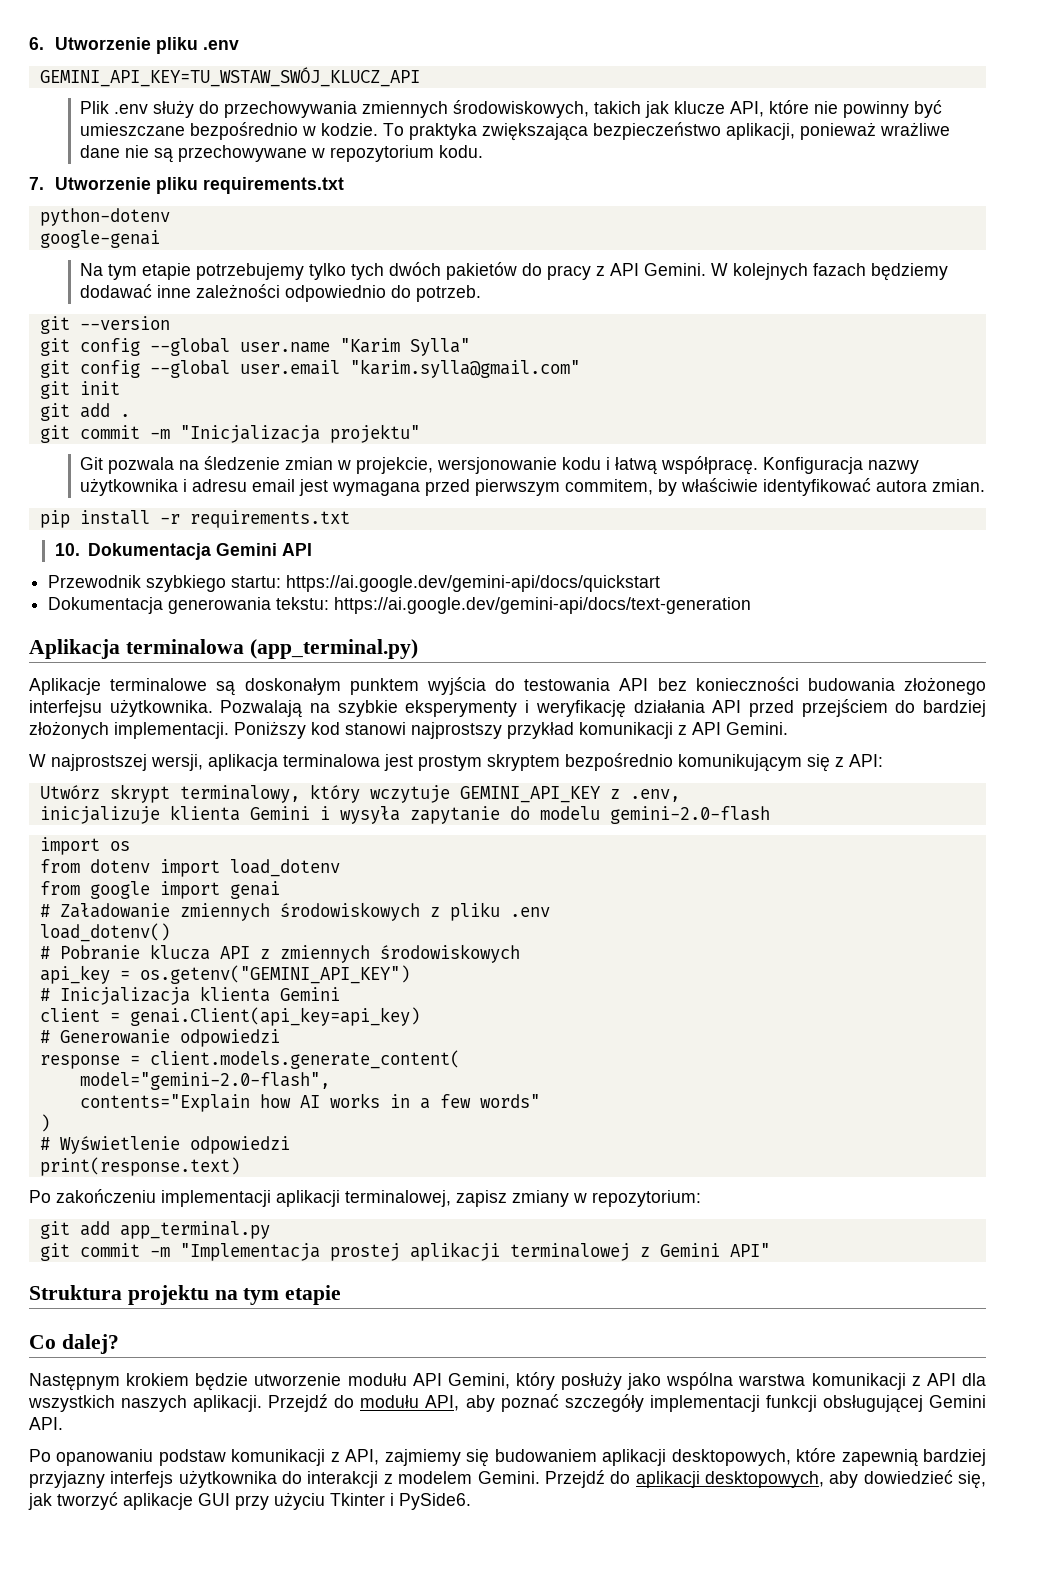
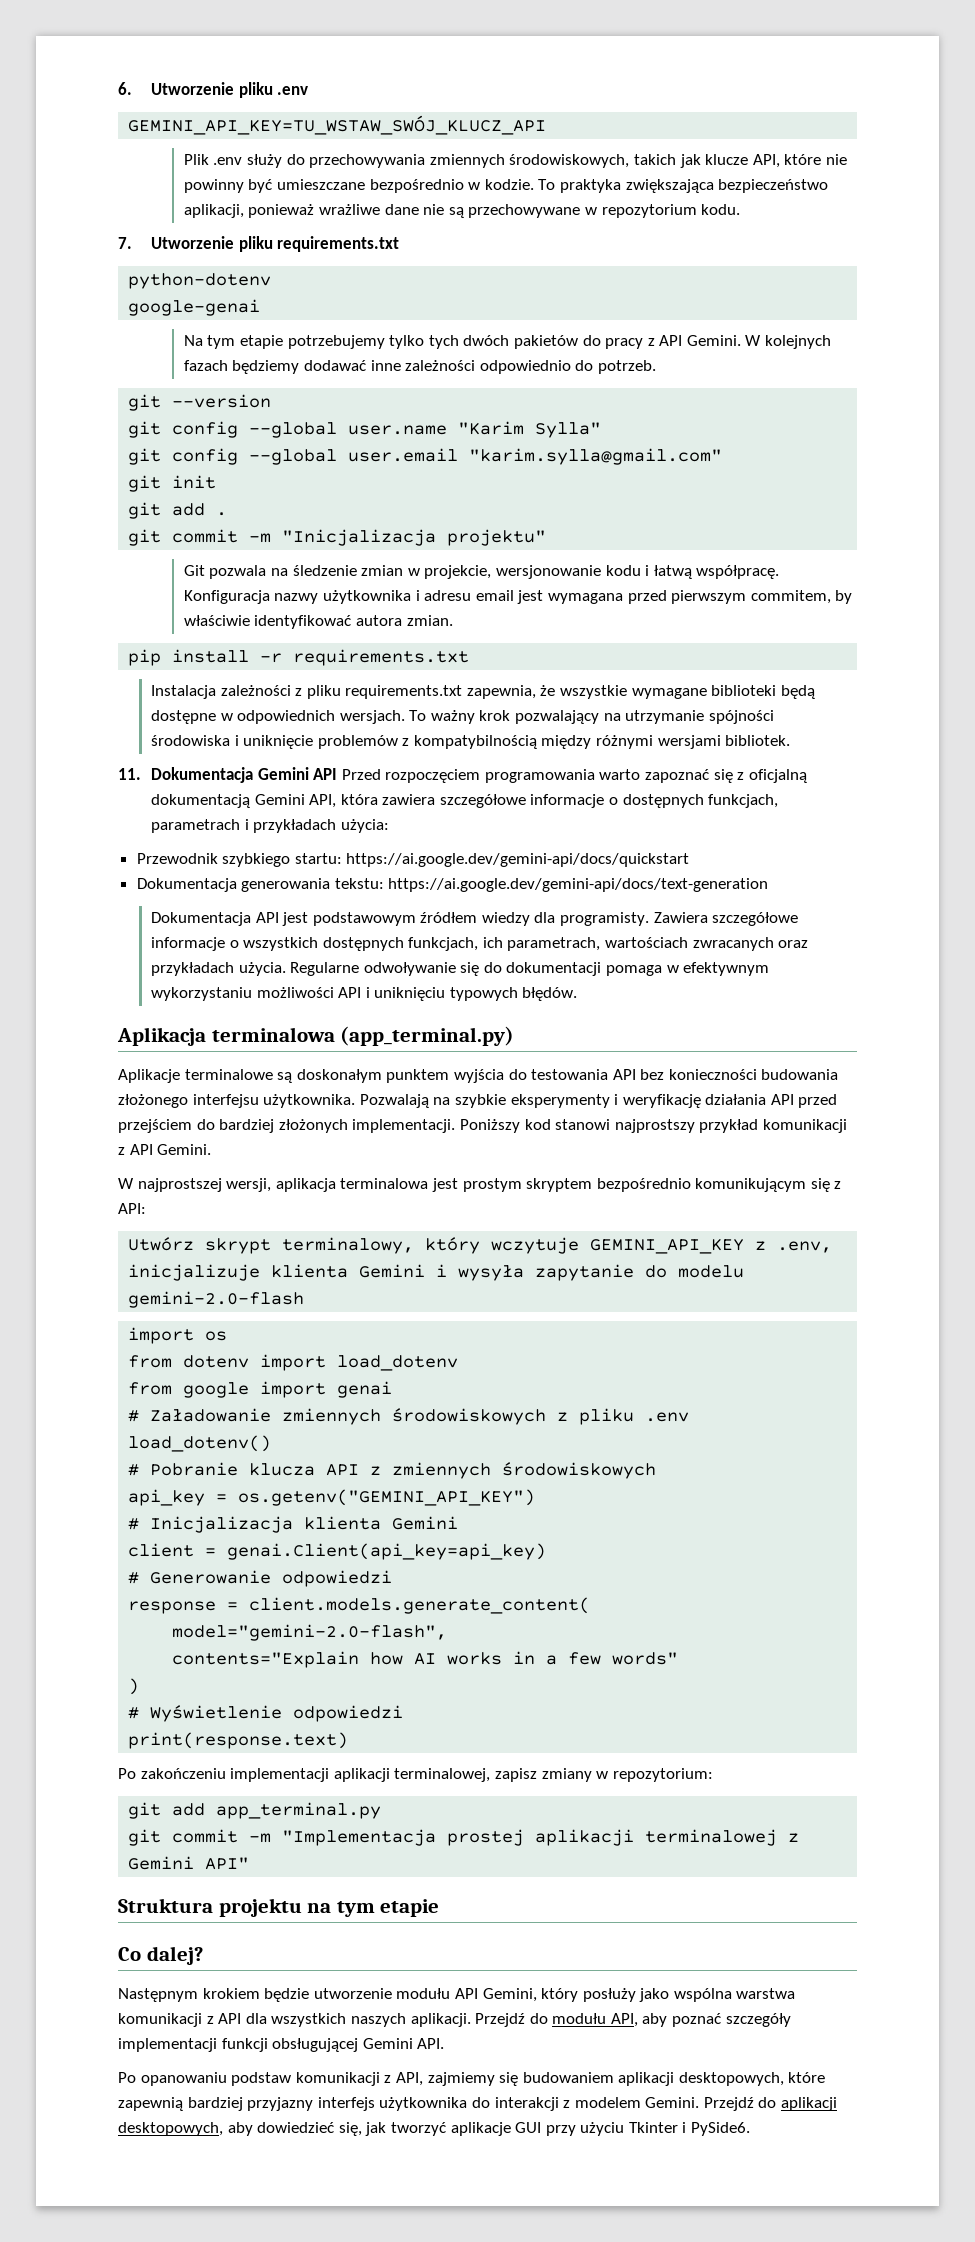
[54,543,313,560] 10. Dokumentacja Gemini API -> [150,685,815,699] [150,710,774,724] [150,735,791,749] [118,767,807,783] [150,794,779,808] [150,819,389,833] Instalacja zależności z pliku requirements.txt zapewnia, że wszystkie wymagane biblioteki będą dostępne w odpowiednich wersjach. To ważny krok pozwalający na utrzymanie spójności środowiska i uniknięcie problemów z kompatybilnością między różnymi wersjami bibliotek. // 11. Dokumentacja Gemini API Przed rozpoczęciem programowania warto zapoznać się z oficjalną dokumentacją Gemini API, która zawiera szczegółowe informacje o dostępnych funkcjach, parametrach i przykładach użycia:
(752, 605) none -> [150,912,799,926] [150,937,809,951] [150,962,770,976] [150,987,578,1001] // Dokumentacja API jest podstawowym źródłem wiedzy dla programisty. Zawiera szczegółowe informacje o wszystkich dostępnych funkcjach, ich parametrach, wartościach zwracanych oraz przykładach użycia. Regularne odwoływanie się do dokumentacji pomaga w efektywnym wykorzystaniu możliwości API i uniknięciu typowych błędów.

